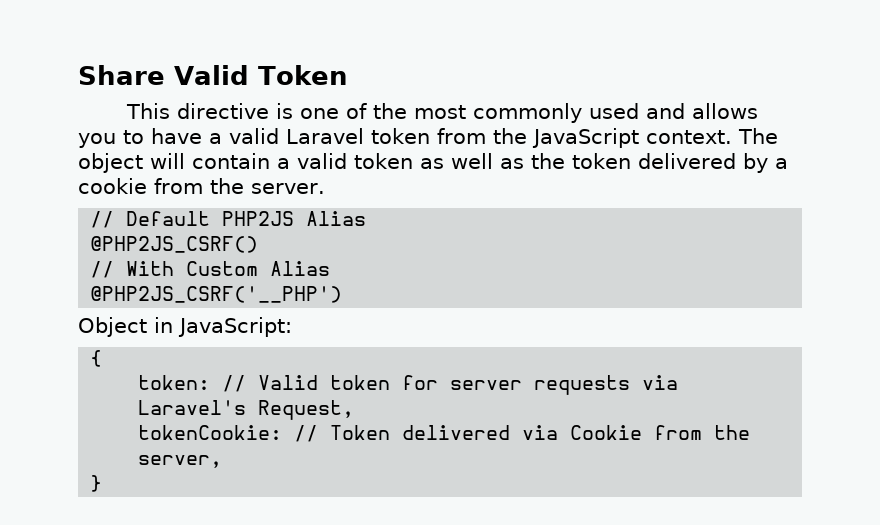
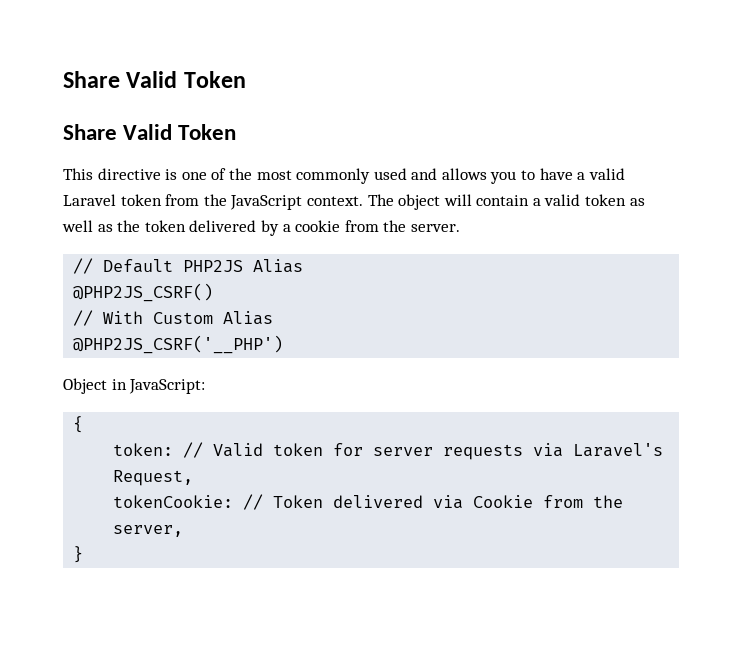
[78,65,348,85] Share Valid Token -> [63,71,246,88] [63,124,237,140] Share Valid Token // Share Valid Token

